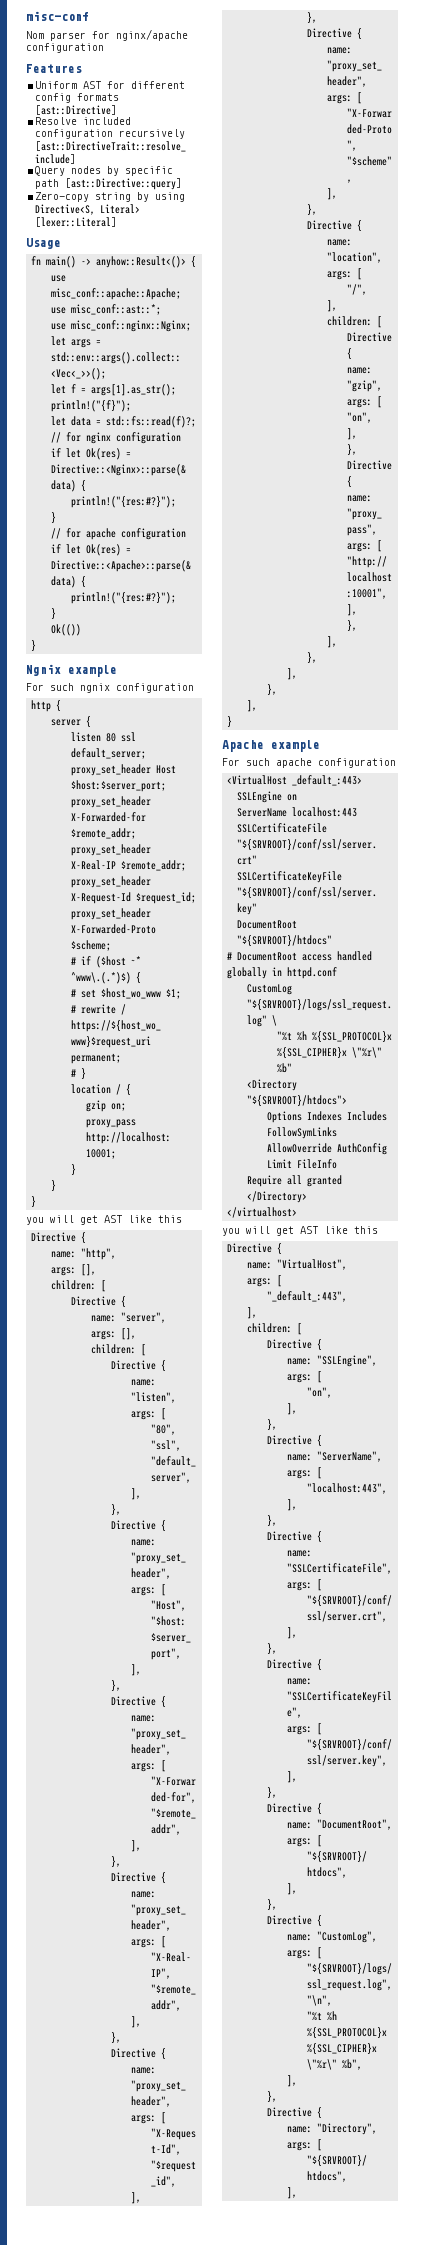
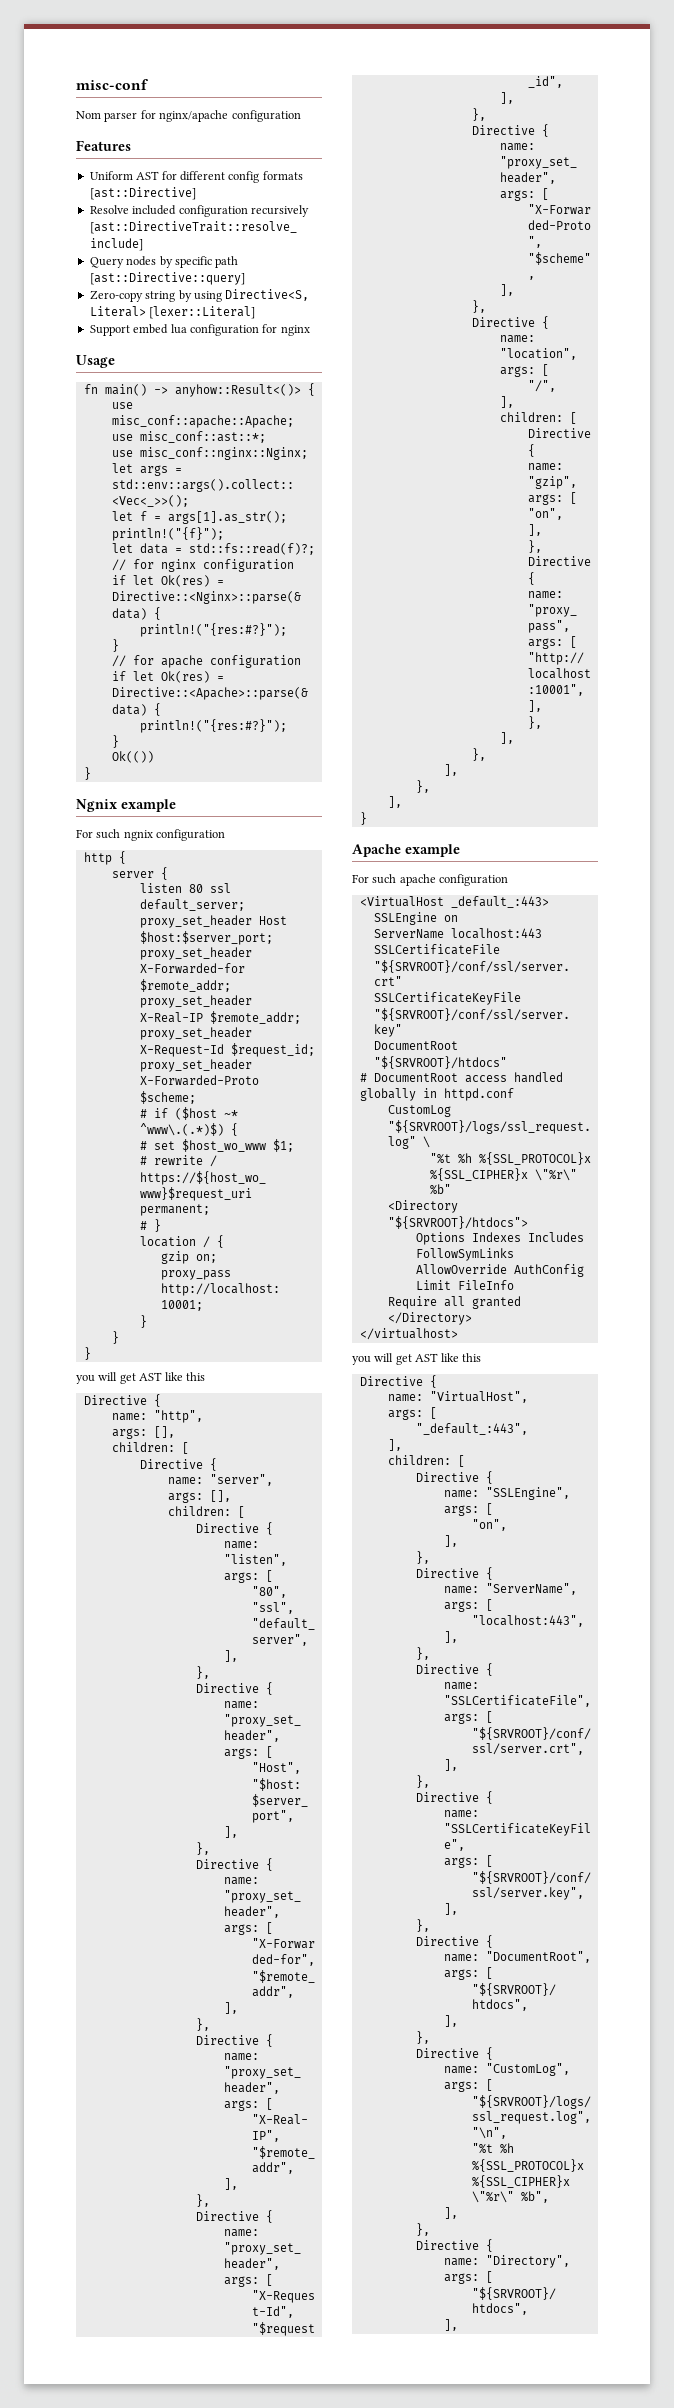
(118, 222) none -> [89,324,310,336] // Support embed lua configuration for nginx

